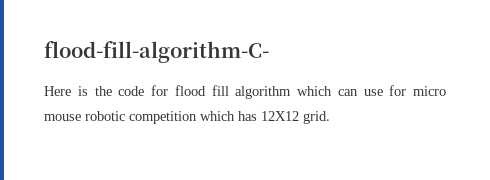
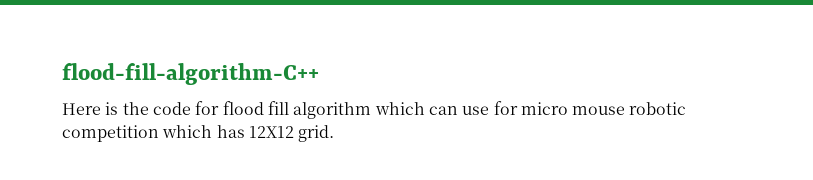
[44,41,269,63] flood-fill-algorithm-C- -> [62,63,319,85] flood-fill-algorithm-C++

